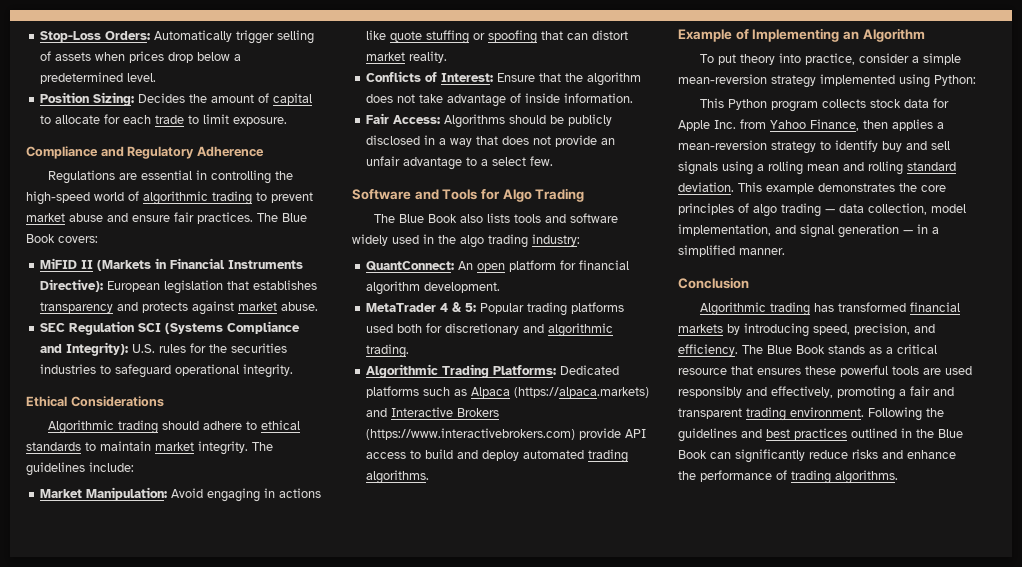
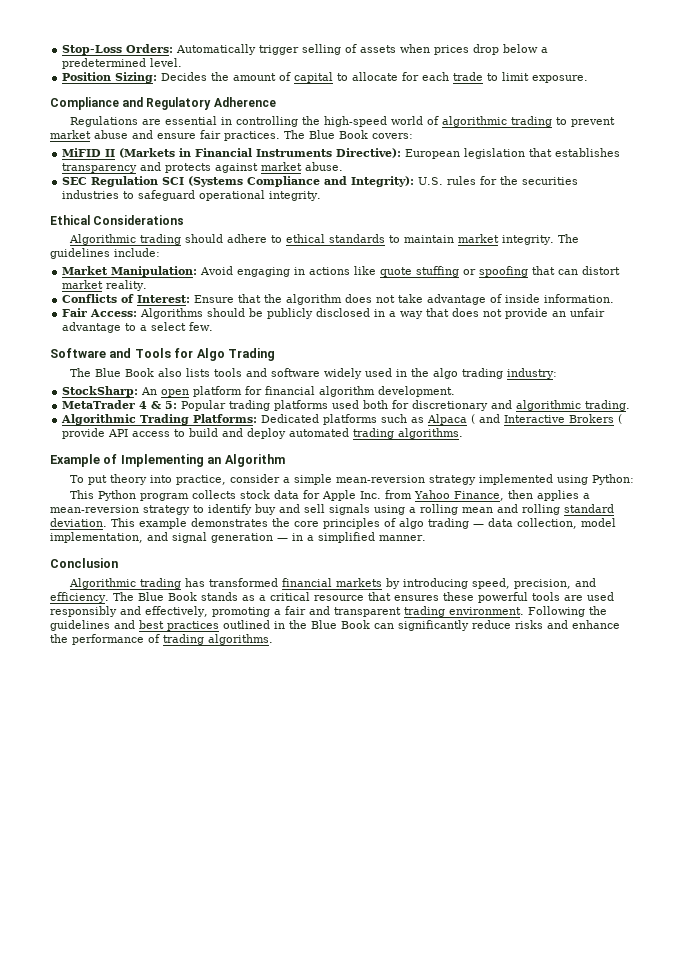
[366,261,455,271] QuantConnect: -> [62,386,139,397] StockSharp:
[514,387,650,398] (https://alpaca.markets) -> [471,414,476,424] (
[366,428,576,440] (https://www.interactivebrokers.com) -> [618,414,623,424] (

